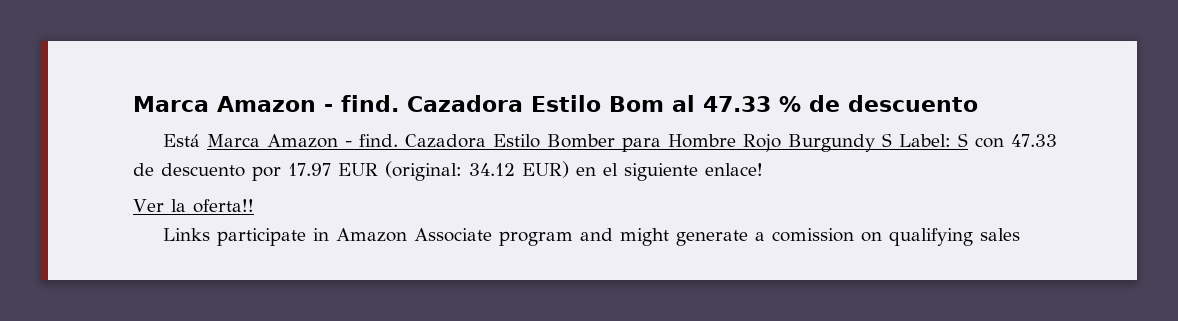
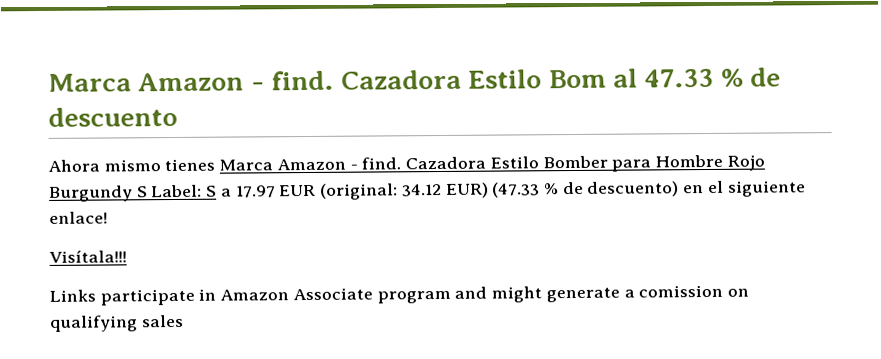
[163,134,201,147] Está -> [48,158,216,172] Ahora mismo tienes
[975,134,1058,148] [133,163,281,181] con 47.33 de descuento por -> [220,188,232,197] a
(569, 169) none -> [492,181,680,198] (47.33 % de descuento)
[133,199,254,213] Ver la oferta!! -> [49,249,127,263] Visítala!!!

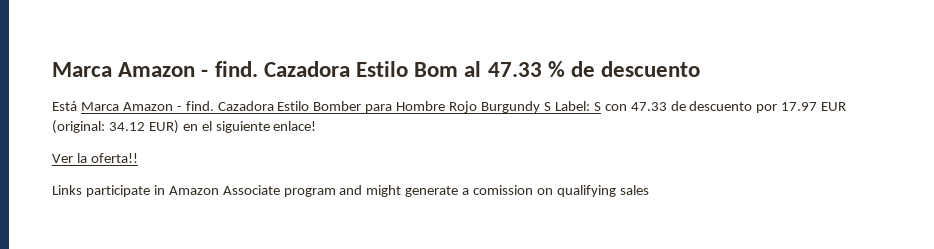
[48,158,216,172] Ahora mismo tienes -> [52,101,77,111] Está
[220,188,232,197] a -> [604,101,778,113] con 47.33 de descuento por
[492,181,680,198] (47.33 % de descuento) -> (179, 127) none
[49,249,127,263] Visítala!!! -> [52,153,138,163] Ver la oferta!!

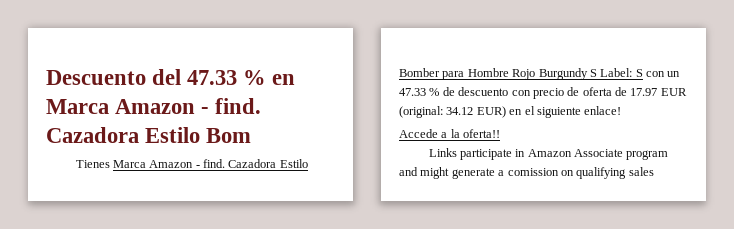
(52, 69) none -> [46,69,296,85] Descuento del 47.33 % en
[464,61,701,77] [52,101,77,111] al 47.33 % de descuento // Está -> [75,160,110,168] // Tienes
[630,101,778,113] 47.33 de descuento por -> [667,71,681,77] [399,87,627,99] un 47.33 % de descuento con precio de oferta de
[52,154,73,163] Ver -> [399,129,448,138] Accede a

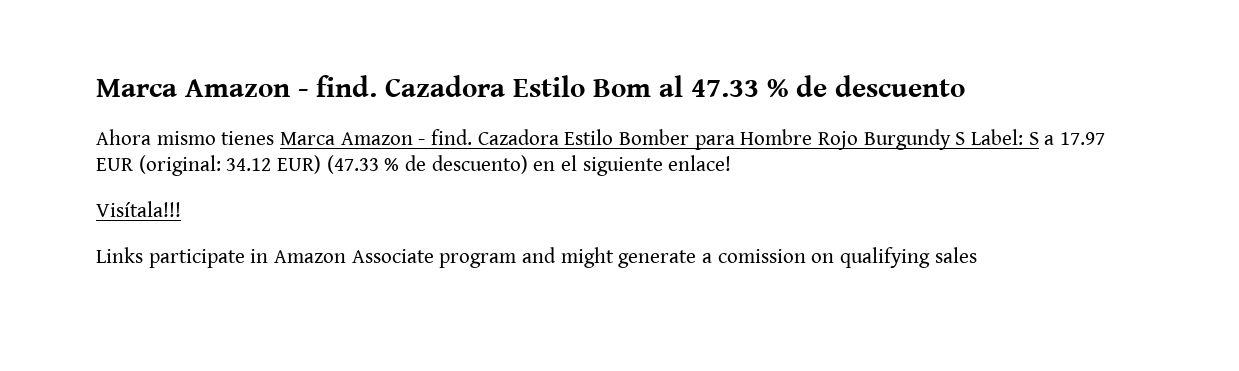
[46,69,296,85] Descuento del 47.33 % en -> (96, 88) none
[75,160,110,168] // Tienes -> [659,75,965,97] [96,129,275,145] al 47.33 % de descuento // Ahora mismo tienes
[646,71,681,77] [399,87,627,99] con un 47.33 % de descuento con precio de oferta de -> [1044,135,1055,145] a
(506, 112) none -> [326,155,528,174] (47.33 % de descuento)
[399,129,501,138] Accede a la oferta!! -> [96,201,181,217] Visítala!!!

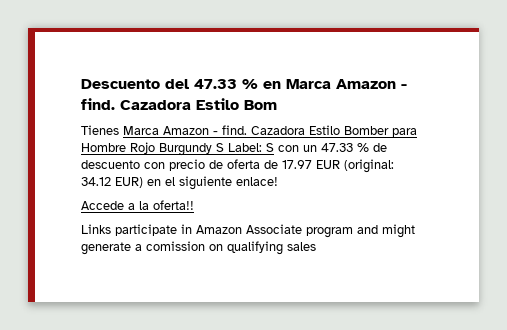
(96, 88) none -> [81,79,281,89] Descuento del 47.33 % en
[659,75,965,97] [96,129,275,145] al 47.33 % de descuento // Ahora mismo tienes -> [81,125,119,135] // Tienes
[1044,135,1055,145] a -> [278,143,387,152] [81,159,278,171] con un 47.33 % de descuento con precio de oferta de
[326,155,528,174] (47.33 % de descuento) -> (143, 182) none
[96,201,181,217] Visítala!!! -> [81,200,194,210] Accede a la oferta!!

